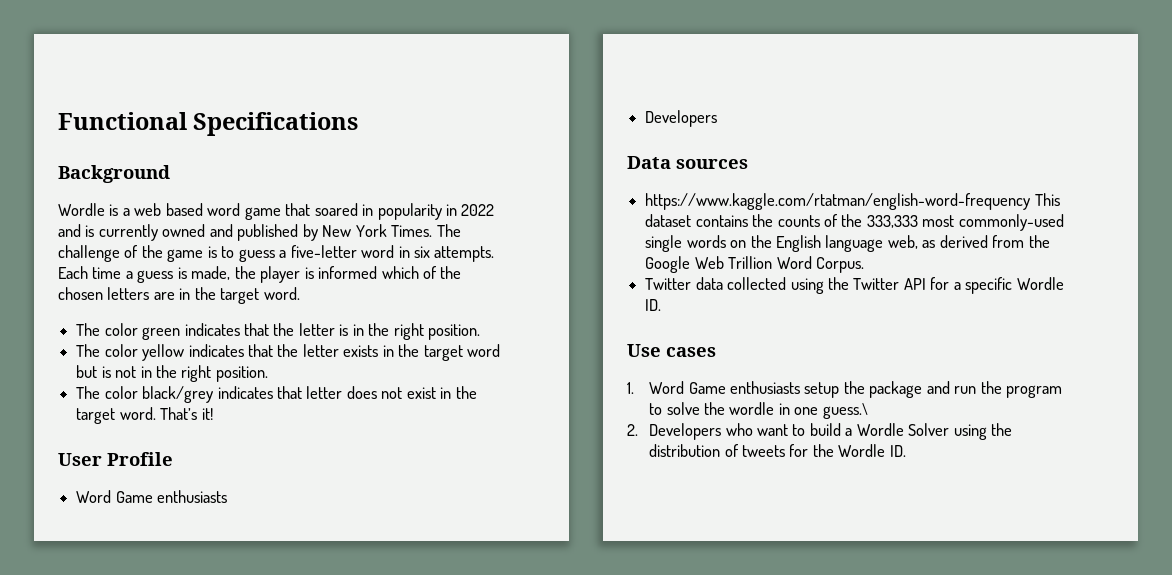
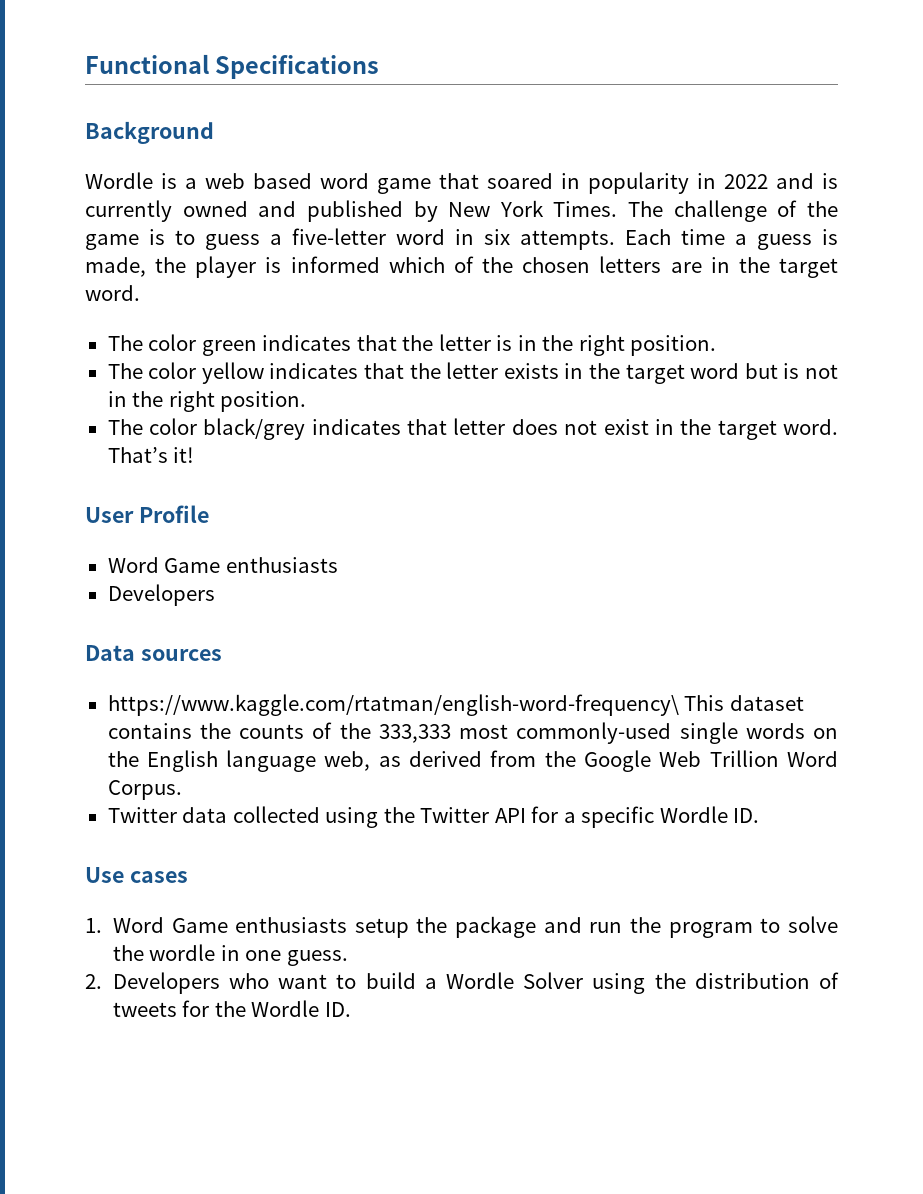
[645,193,1031,210] https://www.kaggle.com/rtatman/english-word-frequency -> [107,694,679,716] https://www.kaggle.com/rtatman/english-word-frequency\
[822,403,868,419] guess.\ -> [287,950,349,966] guess.

